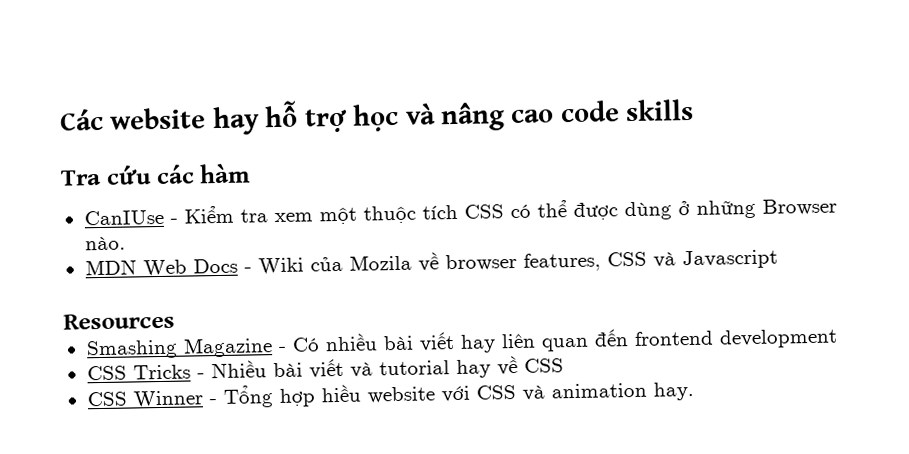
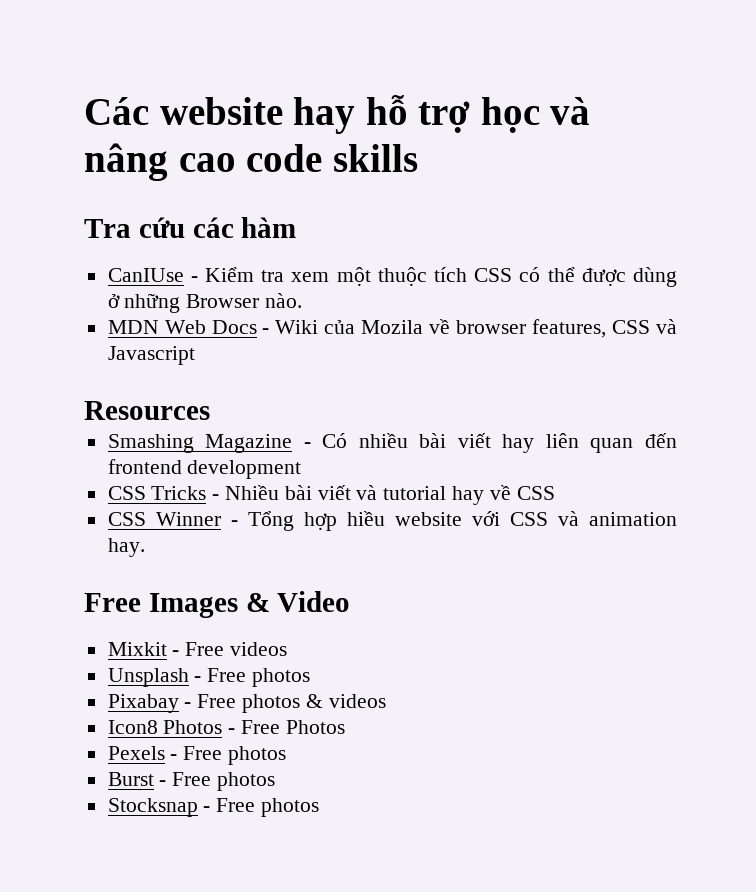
(694, 391) none -> [84,591,351,618] [107,642,288,656] [107,668,311,687] [107,694,386,713] [107,720,345,734] [107,746,287,765] [107,772,276,791] [107,798,320,817] // Free Images & Video // Mixkit - Free videos // Unsplash - Free photos // Pixabay - Free photos & videos // Icon8 Photos - Free Photos // Pexels - Free photos // Burst - Free photos // Stocksnap - Free photos

